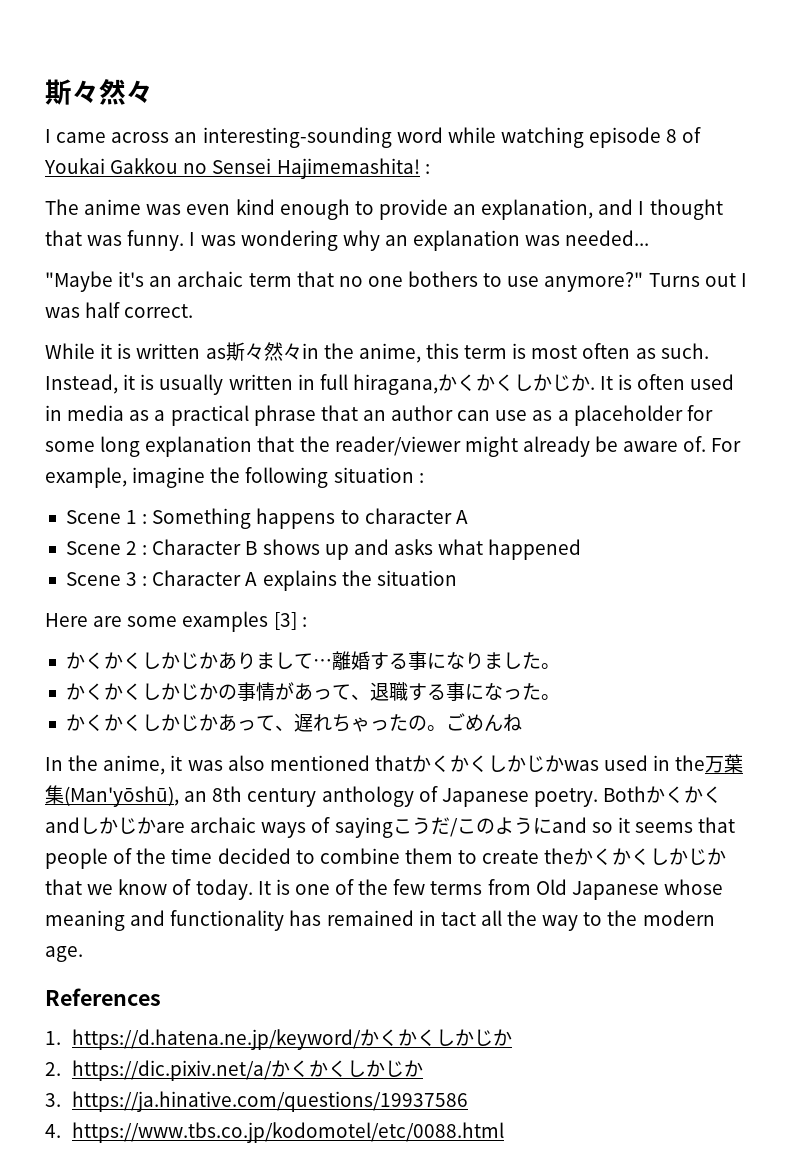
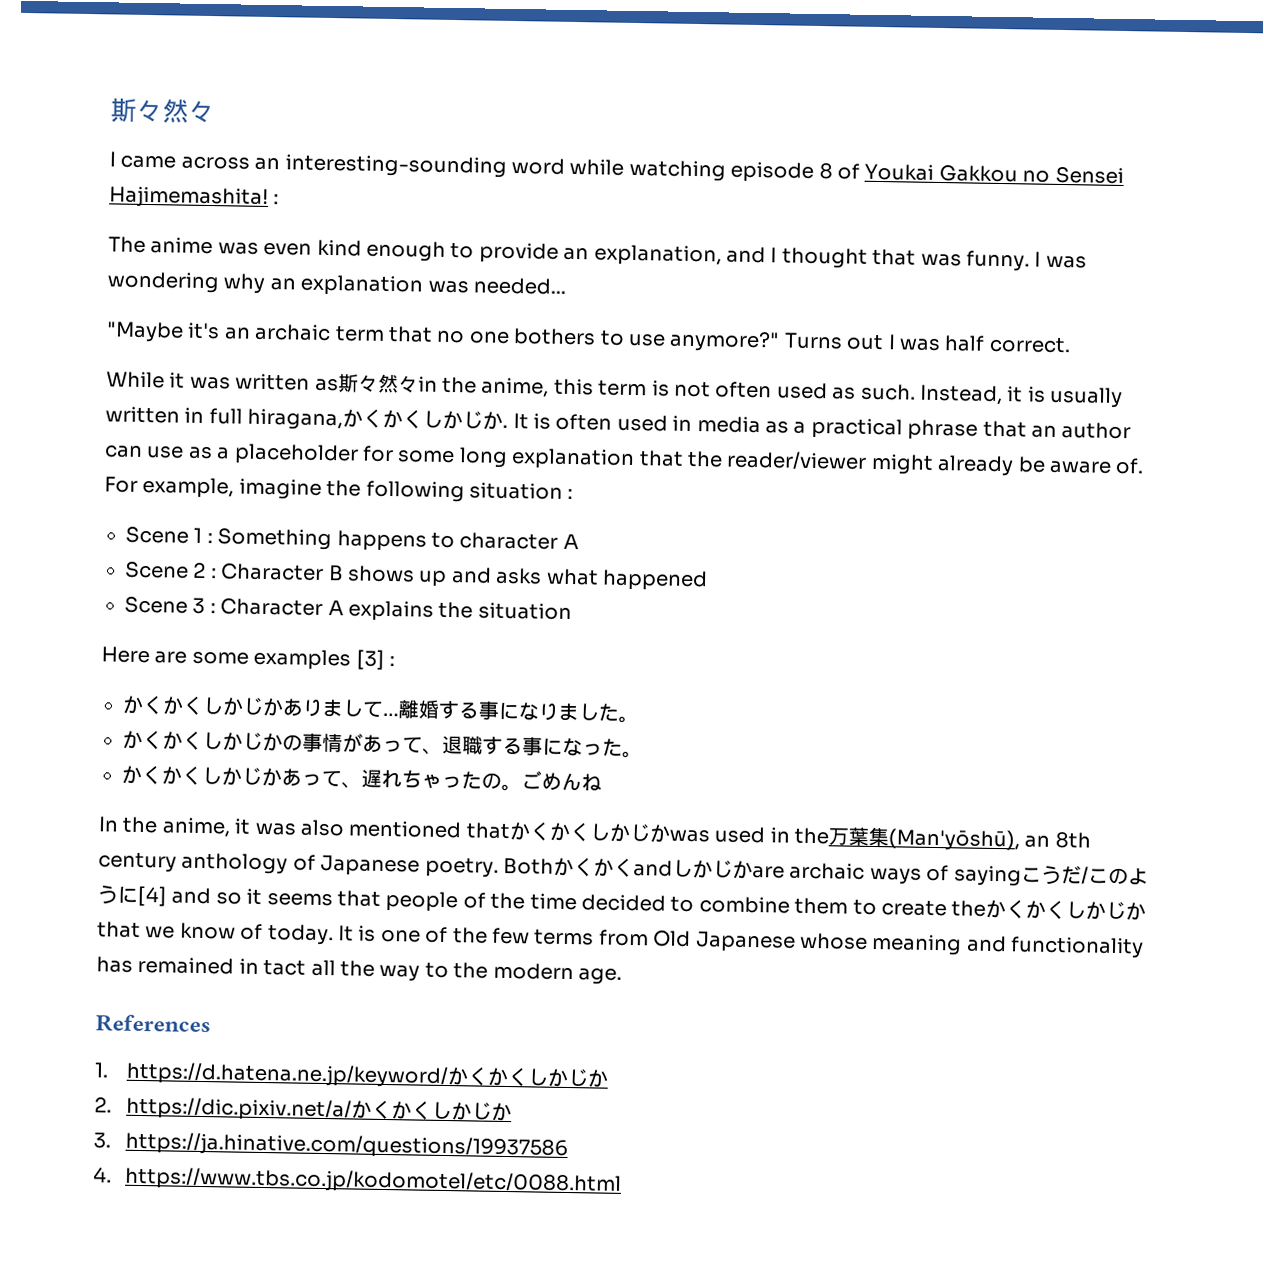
[117,343,132,359] is -> [189,376,231,390] was
[531,343,631,359] most often -> [673,381,828,400] not often used
(552, 826) none -> [137,885,167,907] [4]

